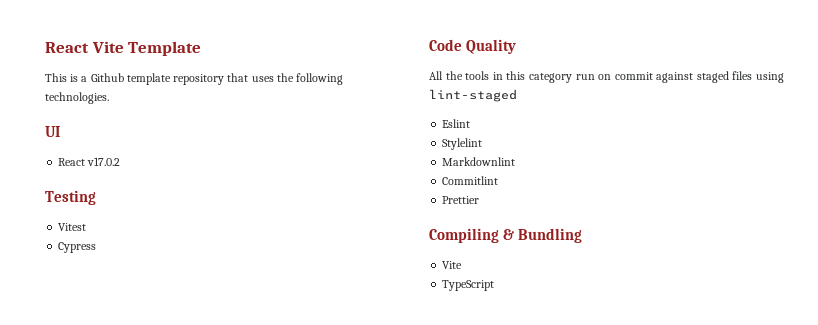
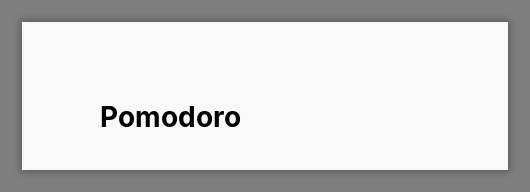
[45,41,202,56] [45,73,344,85] [45,92,109,104] [45,126,60,137] [58,157,121,166] [45,190,96,205] [58,223,87,231] [58,242,97,253] [429,39,517,54] [429,71,784,83] [429,89,517,102] [442,119,471,128] [442,138,483,150] [442,157,516,166] [442,176,499,185] [442,196,480,204] [429,228,583,243] [442,261,463,269] [442,280,495,291] React Vite Template // This is a Github template repository that uses the following technologies. // UI // React v17.0.2 // Testing // Vitest // Cypress // Code Quality // All the tools in this category run on commit against staged files using lint-staged // Eslint // Stylelint // Markdownlint // Commitlint // Prettier // Compiling & Bundling // Vite // TypeScript -> [100,106,241,127] Pomodoro

